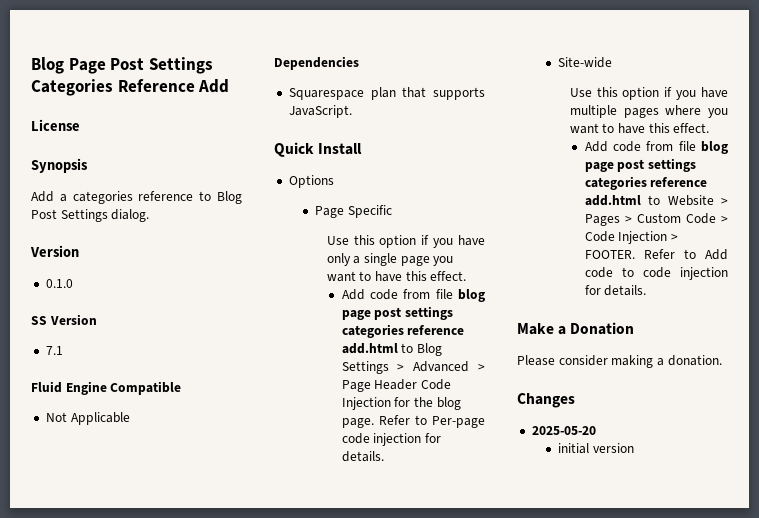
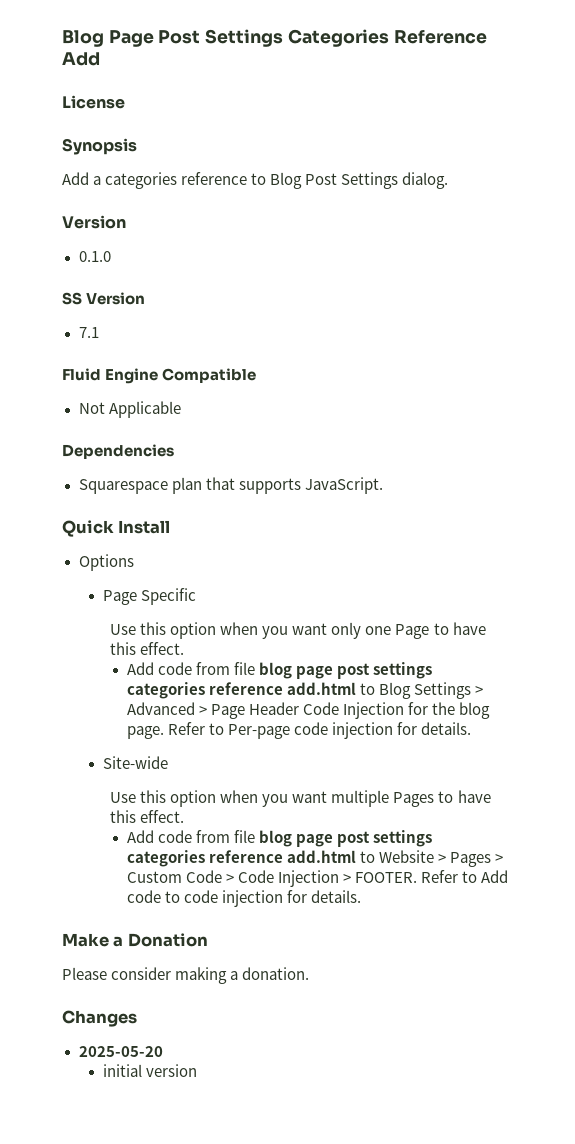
[421,235,485,248] [326,253,454,266] [326,271,356,282] if you have only a single page you want -> [220,622,430,639] when you want only one Page
[664,87,728,100] [569,105,728,118] [569,123,599,134] if you have multiple pages where you want -> [220,790,435,807] when you want multiple Pages

